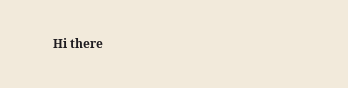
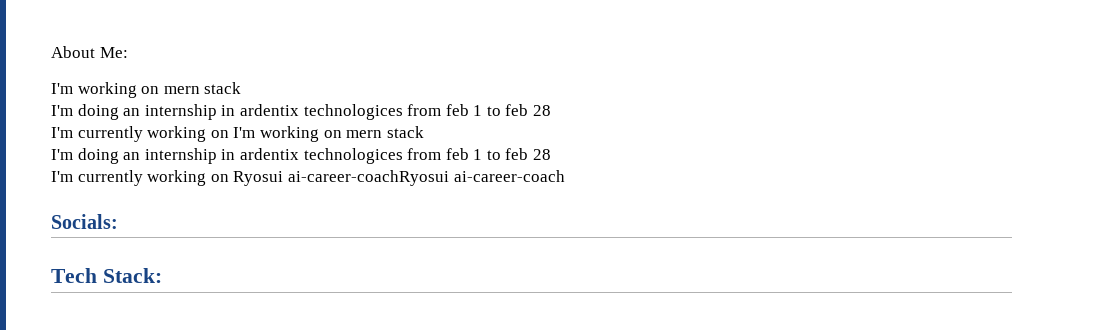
[53,38,104,48] Hi there -> [51,46,128,58] [51,82,242,98] [51,104,552,120] [51,126,424,142] [51,148,552,164] [51,170,565,186] [51,214,118,229] [51,268,162,283] About Me: // I'm working on mern stack // I'm doing an internship in ardentix technologices from feb 1 to feb 28 // I'm currently working on I'm working on mern stack // I'm doing an internship in ardentix technologices from feb 1 to feb 28 // I'm currently working on Ryosui ai-career-coachRyosui ai-career-coach // Socials: // Tech Stack:

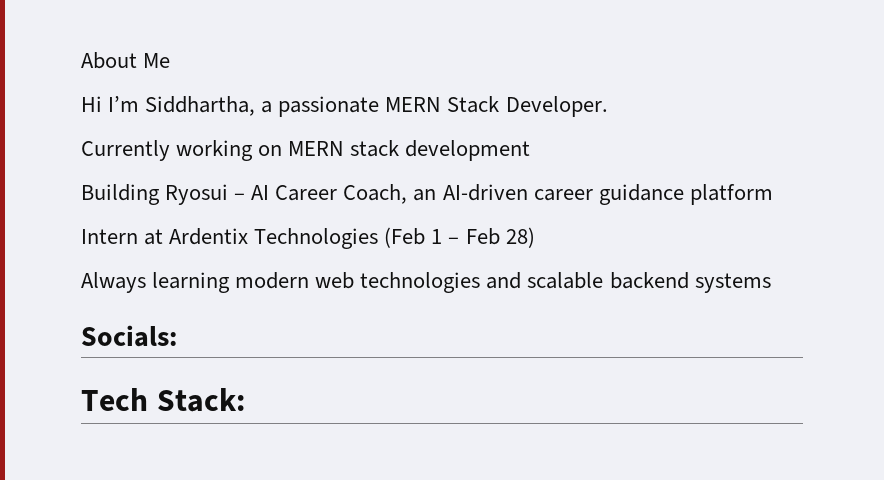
[99,47,128,58] [51,82,242,98] [51,104,552,120] [51,126,424,142] [51,148,552,164] [51,170,565,186] Me: // I'm working on mern stack // I'm doing an internship in ardentix technologices from feb 1 to feb 28 // I'm currently working on I'm working on mern stack // I'm doing an internship in ardentix technologices from feb 1 to feb 28 // I'm currently working on Ryosui ai-career-coachRyosui ai-career-coach -> [143,53,171,68] [81,96,608,117] [81,140,531,161] [81,184,773,205] [81,227,535,249] [81,272,771,293] Me // Hi I’m Siddhartha, a passionate MERN Stack Developer. // Currently working on MERN stack development // Building Ryosui – AI Career Coach, an AI-driven career guidance platform // Intern at Ardentix Technologies (Feb 1 – Feb 28) // Always learning modern web technologies and scalable backend systems

